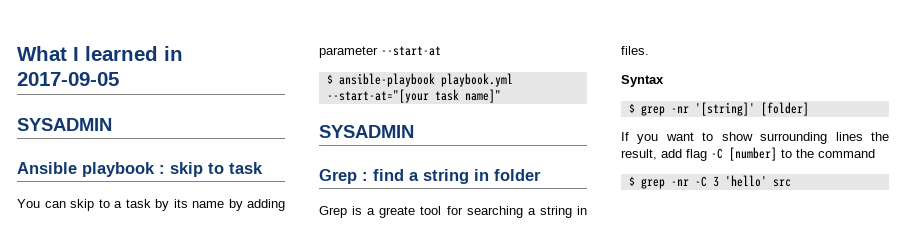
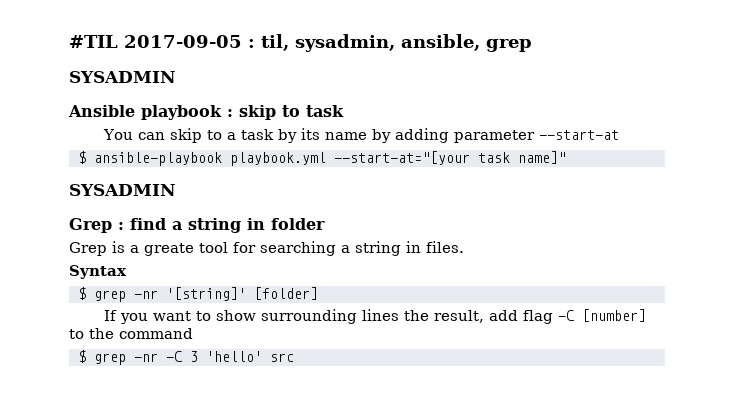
[17,46,183,61] [17,72,119,86] What I learned in 2017-09-05 -> [69,34,532,52] #TIL 2017-09-05 : til, sysadmin, ansible, grep

